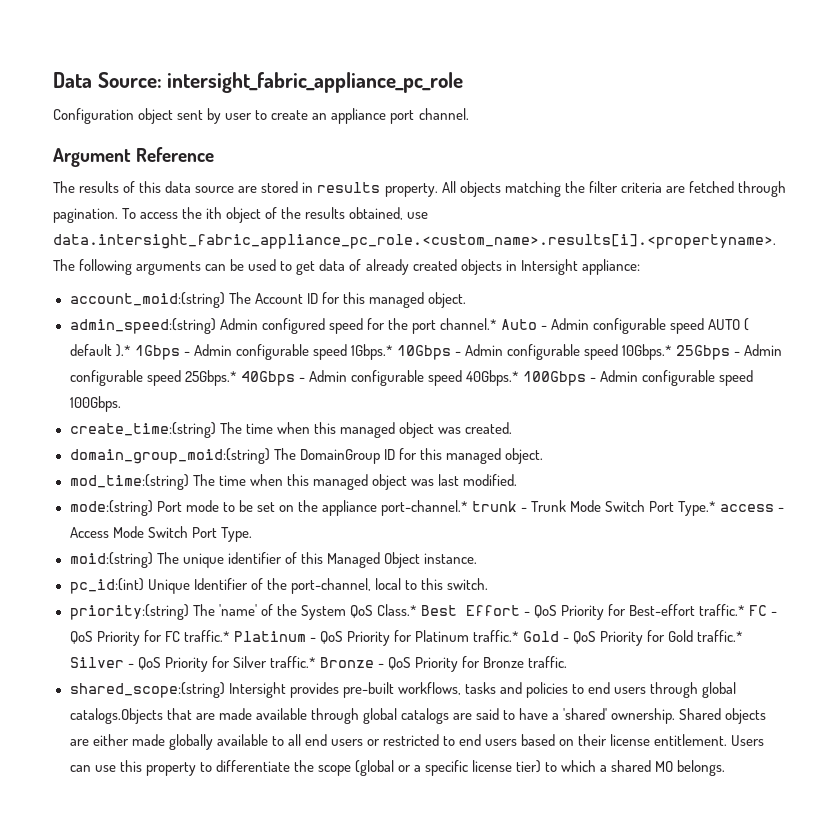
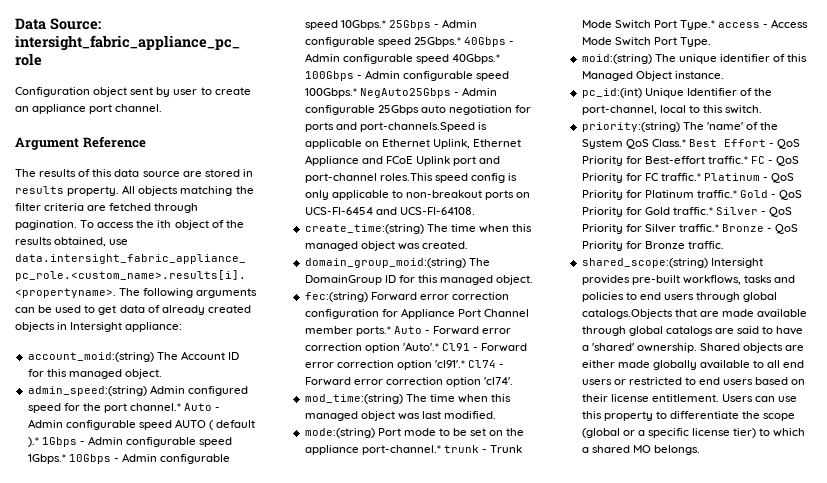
[69,396,121,412] 100Gbps. -> [304,87,497,98] [304,105,532,115] [304,122,487,132] [304,139,522,149] [304,155,501,166] [304,173,518,183] [304,190,531,200] [304,207,475,215] 100Gbps.* NegAuto25Gbps - Admin configurable 25Gbps auto negotiation for ports and port-channels.Speed is applicable on Ethernet Uplink, Ethernet Appliance and FCoE Uplink port and port-channel roles.This speed config is only applicable to non-breakout ports on UCS-FI-6454 and UCS-FI-64108.
(543, 456) none -> [304,292,509,302] [304,308,530,319] [304,326,512,336] [304,342,528,353] [304,360,505,370] [304,377,514,387] // fec:(string) Forward error correction configuration for Appliance Port Channel member ports.* Auto - Forward error correction option 'Auto'.* Cl91 - Forward error correction option 'cl91'.* Cl74 - Forward error correction option 'cl74'.

